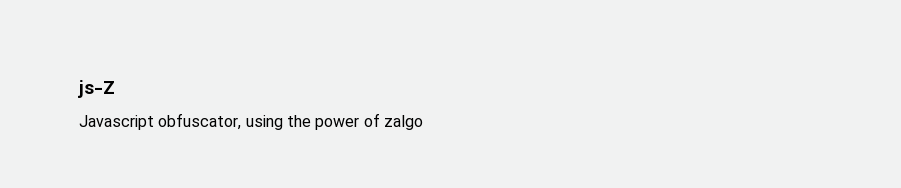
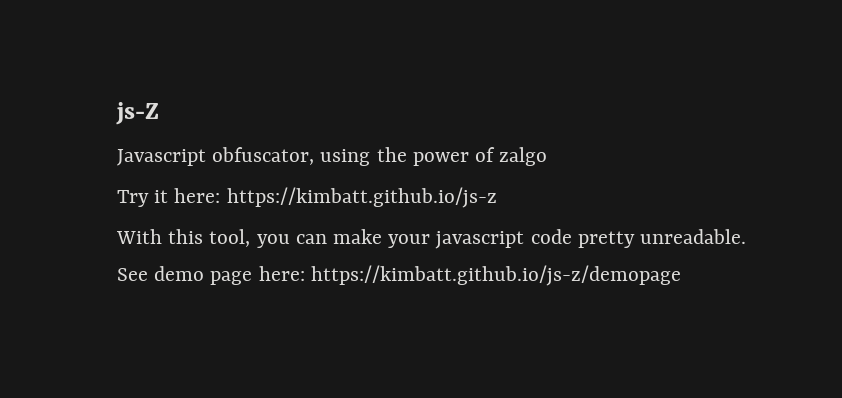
(423, 122) none -> [117,187,497,208] [116,229,747,249] [117,265,681,286] // Try it here: https://kimbatt.github.io/js-z // With this tool, you can make your javascript code pretty unreadable. // See demo page here: https://kimbatt.github.io/js-z/demopage

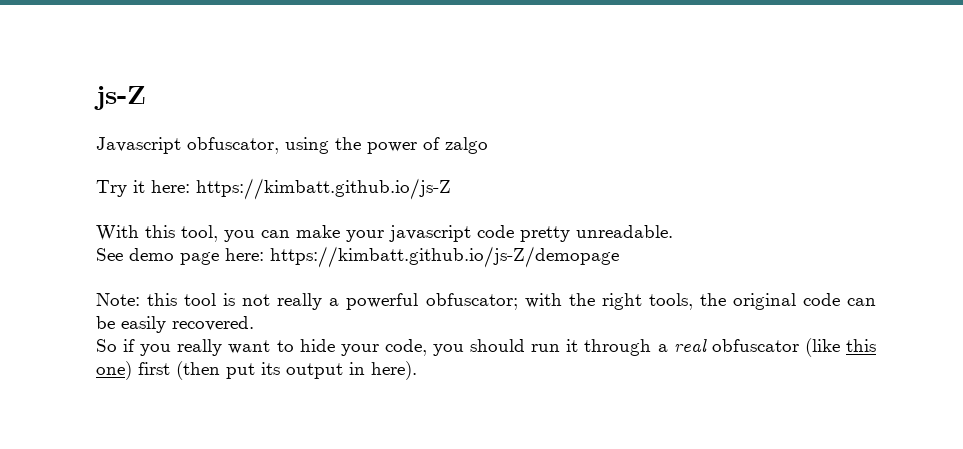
[226,187,497,208] https://kimbatt.github.io/js-z -> [196,178,451,200] https://kimbatt.github.io/js-Z
[310,265,681,286] https://kimbatt.github.io/js-z/demopage -> [270,246,619,268] [96,293,876,310] [96,316,254,333] [96,338,876,357] [96,361,417,380] https://kimbatt.github.io/js-Z/demopage // Note: this tool is not really a powerful obfuscator; with the right tools, the original code can be easily recovered. // So if you really want to hide your code, you should run it through a real obfuscator (like this one) first (then put its output in here).

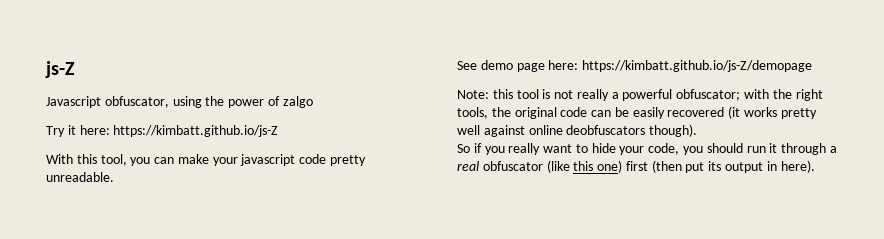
[172,316,254,331] recovered. -> [667,106,817,119] [457,124,698,137] recovered (it works pretty well against online deobfuscators though).

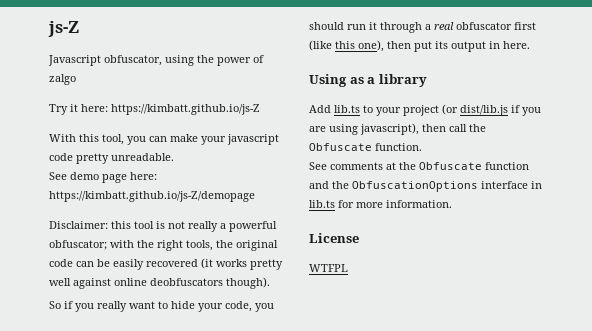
[457,90,489,99] Note: -> [49,221,108,229] Disclaimer:
(543, 166) none -> [514,22,536,30] first
[597,160,682,173] one) first (then -> [358,40,411,52] one), then
[780,160,815,173] here). -> [503,41,530,49] [309,74,427,87] [309,104,541,116] [309,123,486,135] [309,143,422,151] [309,162,529,170] [309,181,542,192] [309,200,452,208] [309,233,359,243] [309,264,348,272] here. // Using as a library // Add lib.ts to your project (or dist/lib.js if you are using javascript), then call the Obfuscate function. // See comments at the Obfuscate function and the ObfuscationOptions interface in lib.ts for more information. // License // WTFPL

